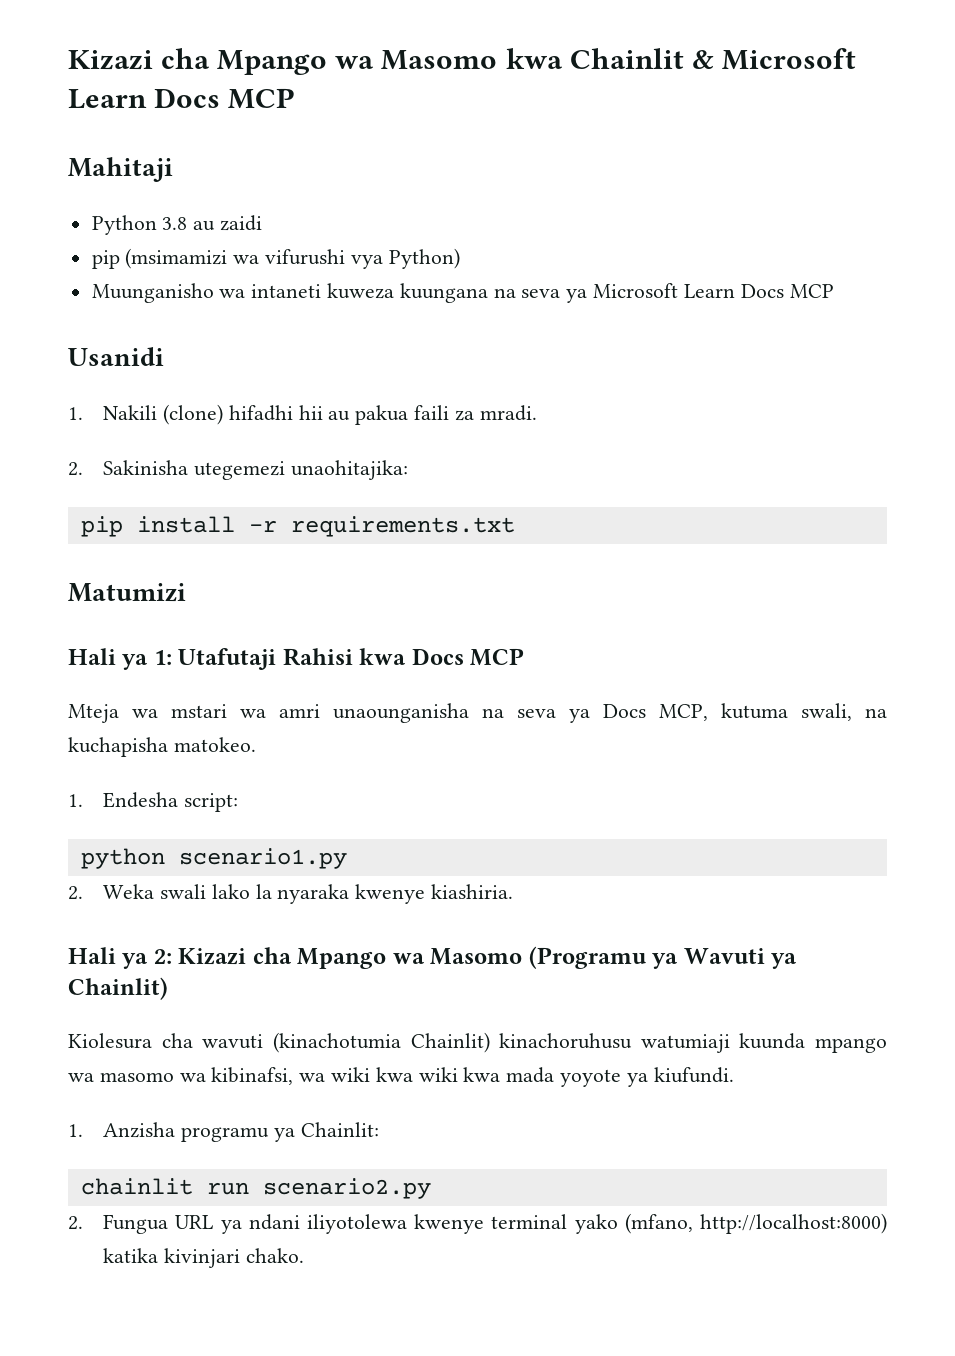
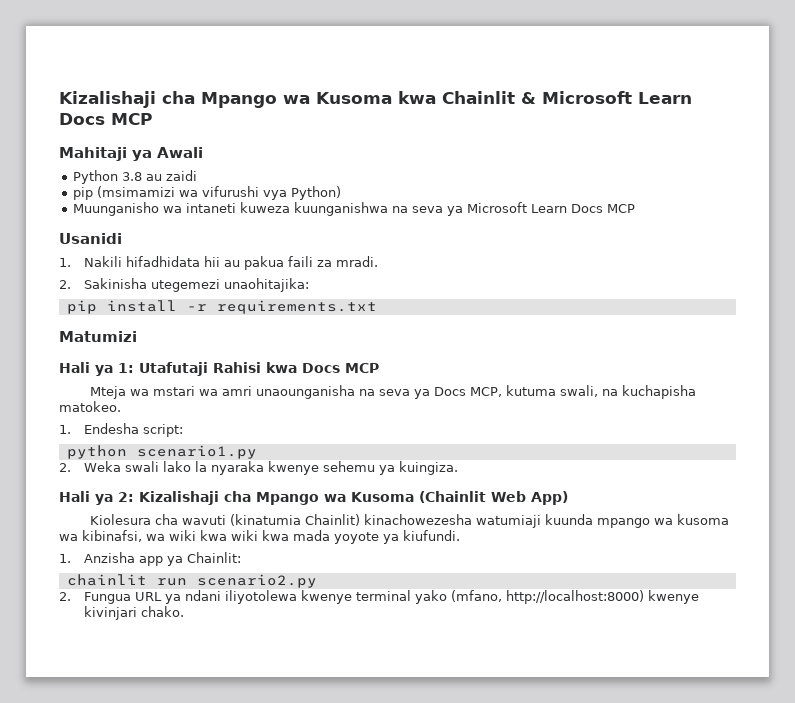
[68,48,498,75] Kizazi cha Mpango wa Masomo -> [59,91,392,108] Kizalishaji cha Mpango wa Kusoma
(173, 169) none -> [132,147,203,161] ya Awali
[399,283,488,303] kuungana -> [294,202,389,216] kuunganishwa
[162,404,293,425] (clone) hifadhi -> [125,256,200,267] hifadhidata
[430,884,513,899] kiashiria. -> [322,461,458,475] sehemu ya kuingiza.
[178,946,798,969] [68,977,168,1000] Kizazi cha Mpango wa Masomo (Programu ya Wavuti ya Chainlit) -> [139,491,568,505] Kizalishaji cha Mpango wa Kusoma (Chainlit Web App)
[272,1032,633,1053] (kinachotumia Chainlit) kinachoruhusu -> [230,514,473,526] (kinatumia Chainlit) kinachowezesha
[99,1072,174,1082] masomo -> [677,514,730,525] kusoma
[180,1127,269,1142] programu -> [138,556,163,566] app
[103,1248,159,1263] katika -> [647,590,699,604] kwenye

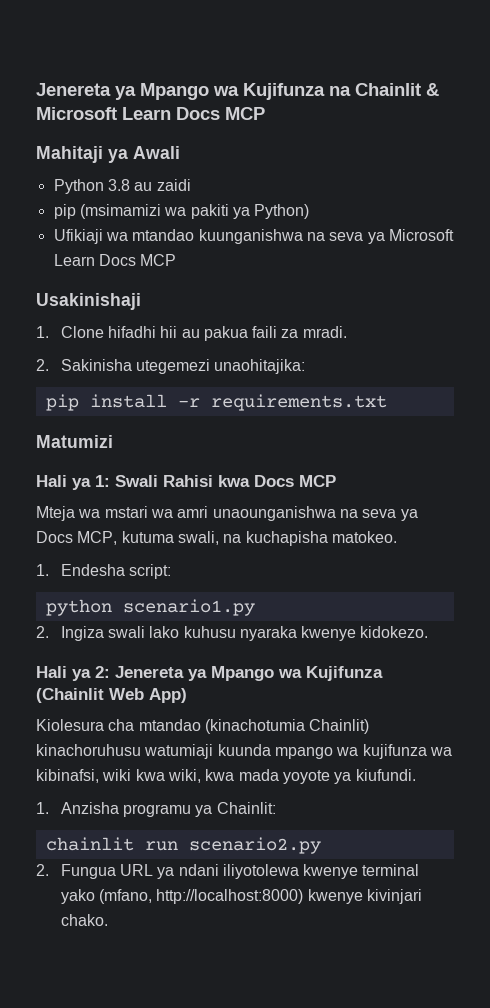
[59,91,436,108] Kizalishaji cha Mpango wa Kusoma kwa -> [36,83,351,100] Jenereta ya Mpango wa Kujifunza na
[202,186,288,200] vifurushi vya -> [190,204,250,219] pakiti ya
[73,202,291,216] Muunganisho wa intaneti kuweza -> [53,229,195,244] Ufikiaji wa mtandao
[59,233,122,244] [59,256,200,267] Usanidi // 1. Nakili hifadhidata -> [36,293,141,310] [36,326,156,338] Usakinishaji // 1. Clone hifadhi
[139,362,208,376] Utafutaji -> [115,475,158,487] Swali
[256,385,356,399] unaounganisha -> [212,506,336,521] unaounganishwa
[83,461,121,472] Weka -> [60,626,104,641] Ingiza
[194,461,207,472] la -> [183,626,236,638] kuhusu
[322,461,458,475] sehemu ya kuingiza. -> [360,626,429,638] kidokezo.
[139,491,414,505] Kizalishaji cha Mpango wa Kusoma -> [115,666,383,681] Jenereta ya Mpango wa Kujifunza
[182,514,473,526] wavuti (kinatumia Chainlit) kinachowezesha -> [138,719,370,734] [36,744,141,756] mtandao (kinachotumia Chainlit) kinachoruhusu
[677,514,730,525] kusoma -> [362,744,427,759] kujifunza
[146,530,258,541] wa wiki kwa wiki -> [102,769,201,783] wiki kwa wiki,
[138,556,163,566] app -> [122,804,191,817] programu

